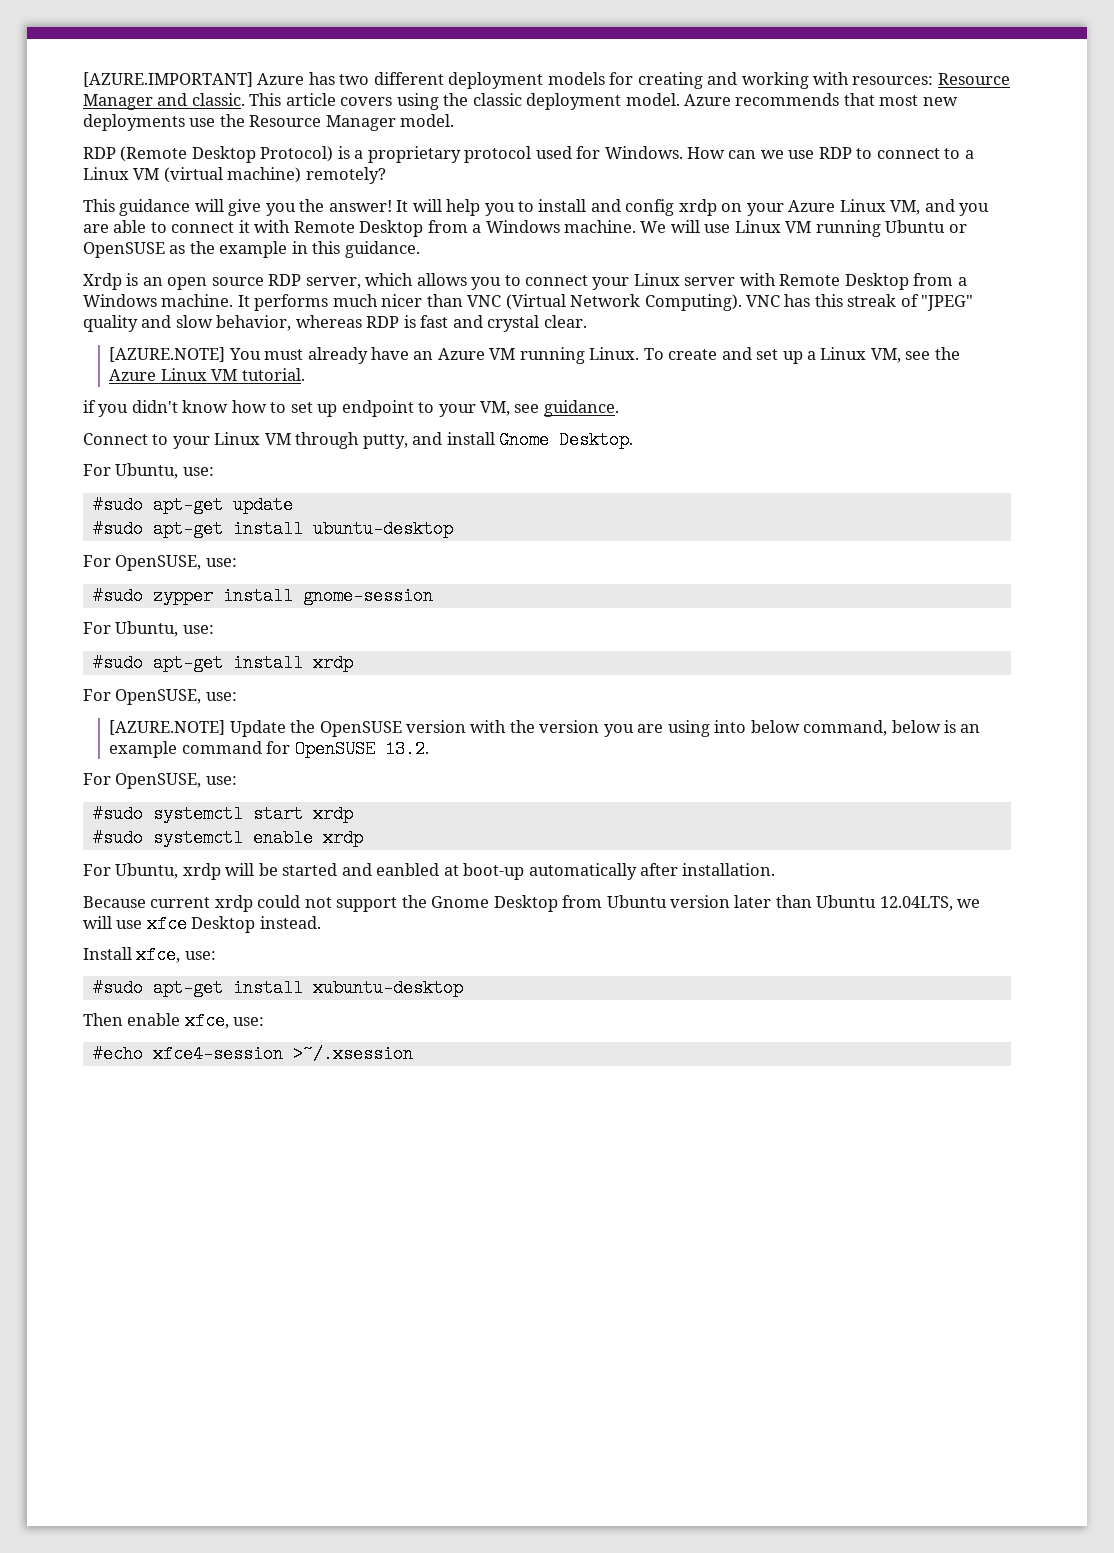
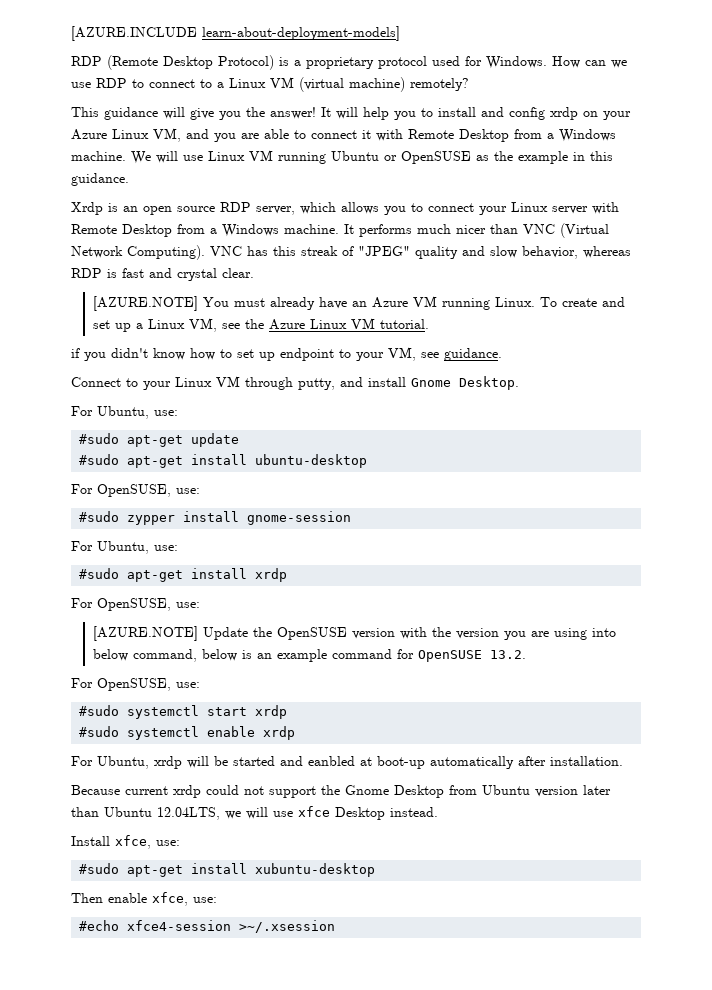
[83,72,1010,89] [83,93,958,110] [83,114,455,131] [AZURE.IMPORTANT] Azure has two different deployment models for creating and working with resources: Resource Manager and classic. This article covers using the classic deployment model. Azure recommends that most new deployments use the Resource Manager model. -> [71,26,400,41] [AZURE.INCLUDE learn-about-deployment-models]

